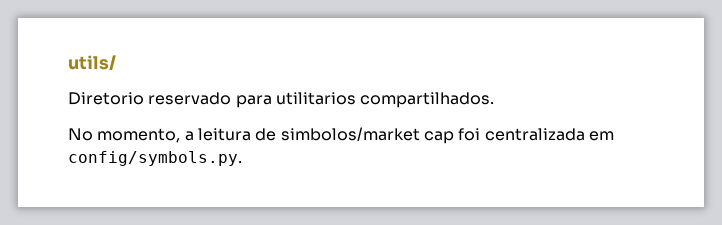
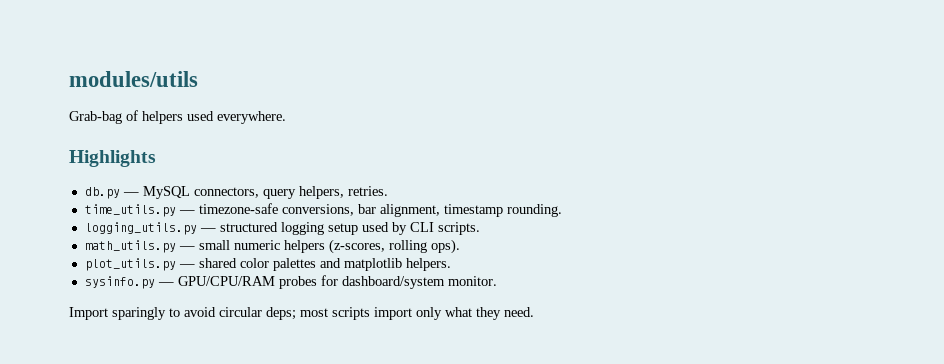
[68,55,116,71] [68,92,495,108] [68,127,614,144] [68,151,242,166] utils/ // Diretorio reservado para utilitarios compartilhados. // No momento, a leitura de simbolos/market cap foi centralizada em config/symbols.py. -> [69,71,198,87] [69,110,286,124] [69,150,156,167] [84,186,388,199] [84,203,562,217] [84,222,480,235] [84,239,460,254] [84,258,451,271] [84,275,497,289] [69,307,534,320] modules/utils // Grab‑bag of helpers used everywhere. // Highlights // db.py — MySQL connectors, query helpers, retries. // time_utils.py — timezone-safe conversions, bar alignment, timestamp rounding. // logging_utils.py — structured logging setup used by CLI scripts. // math_utils.py — small numeric helpers (z‑scores, rolling ops). // plot_utils.py — shared color palettes and matplotlib helpers. // sysinfo.py — GPU/CPU/RAM probes for dashboard/system monitor. // Import sparingly to avoid circular deps; most scripts import only what they need.

